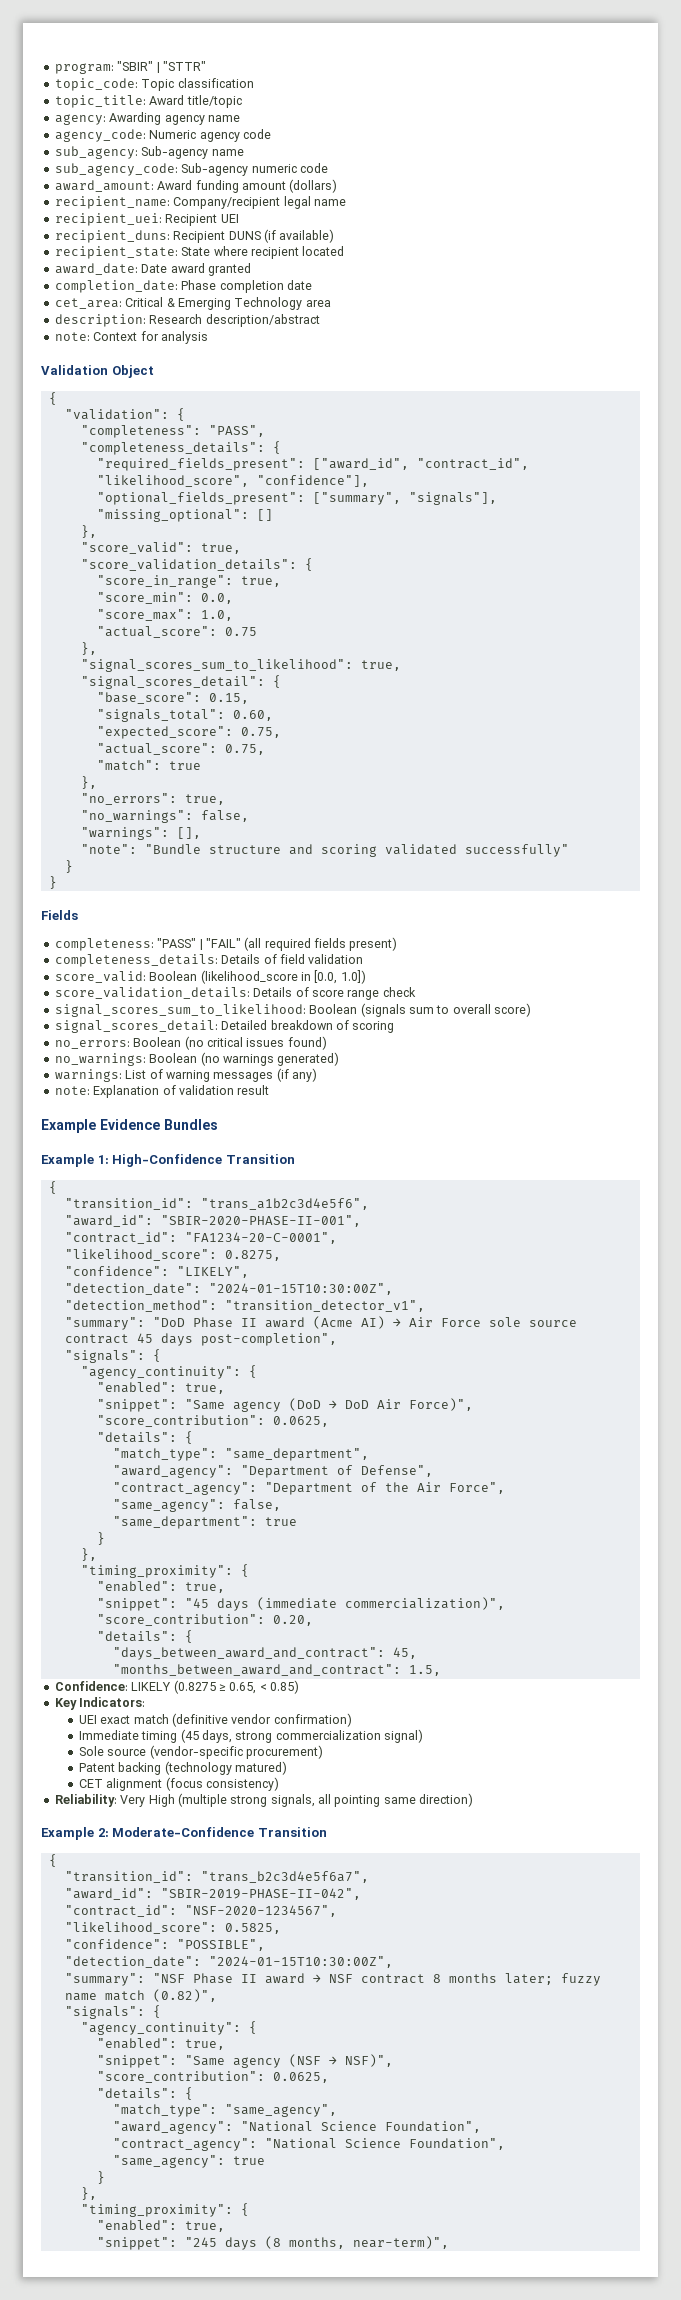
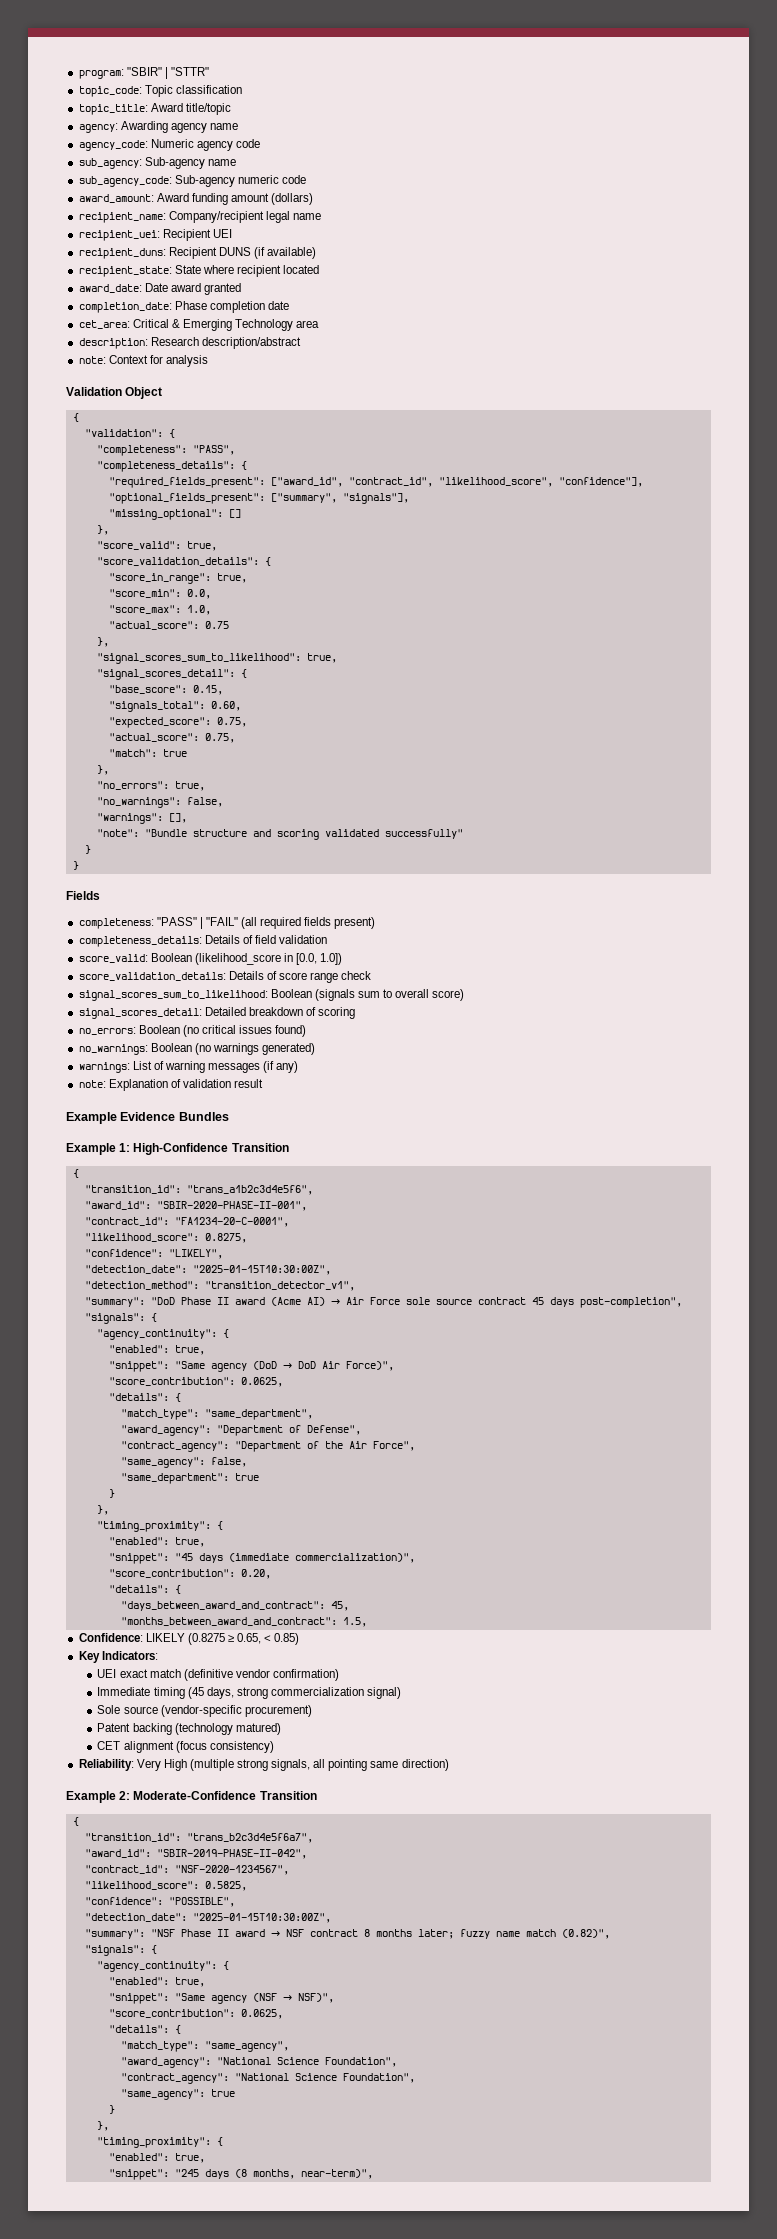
[208,1283,393,1295] "2024-01-15T10:30:00Z", -> [192,1265,331,1275] "2025-01-15T10:30:00Z",
[208,1956,393,1968] "2024-01-15T10:30:00Z", -> [192,1913,331,1923] "2025-01-15T10:30:00Z",

